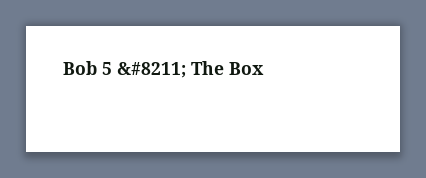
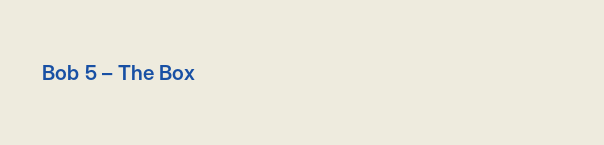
[117,62,186,78] &#8211; -> [102,73,114,80] –

